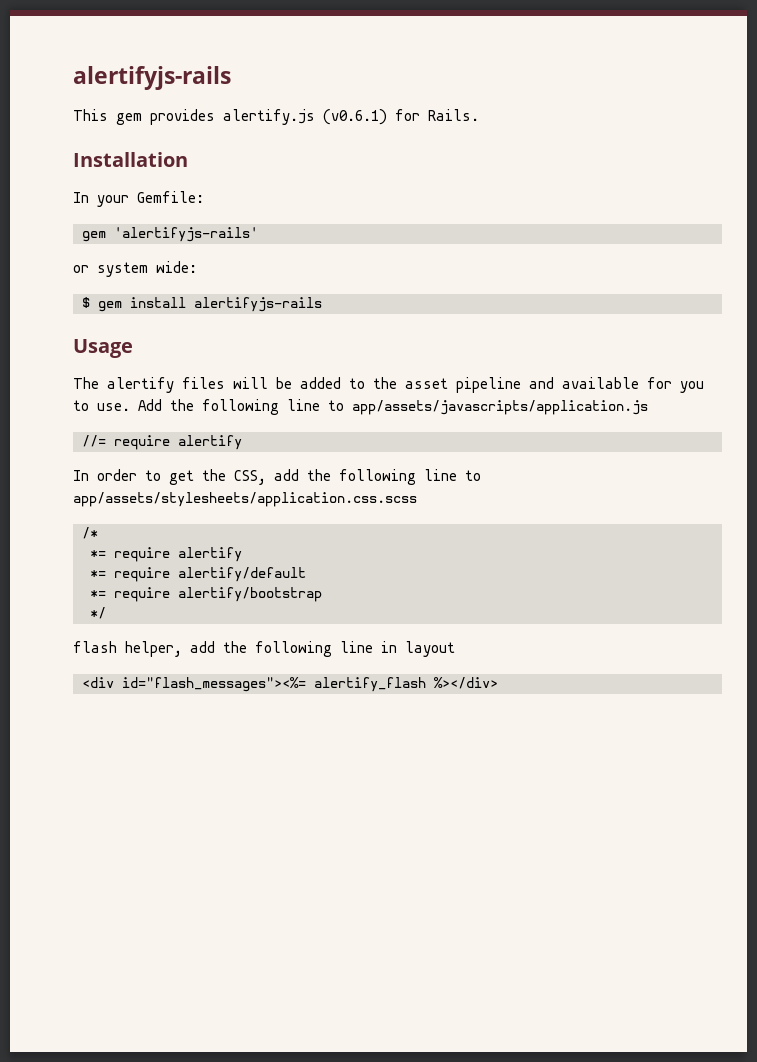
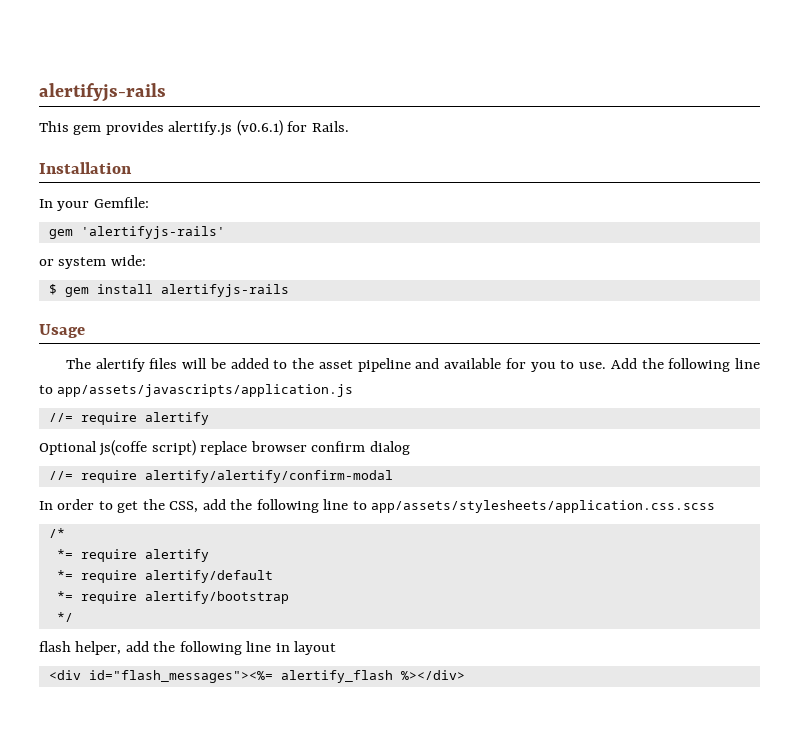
(242, 442) none -> [39,440,410,456] [48,470,393,483] // Optional js(coffe script) replace browser confirm dialog // //= require alertify/alertify/confirm-modal

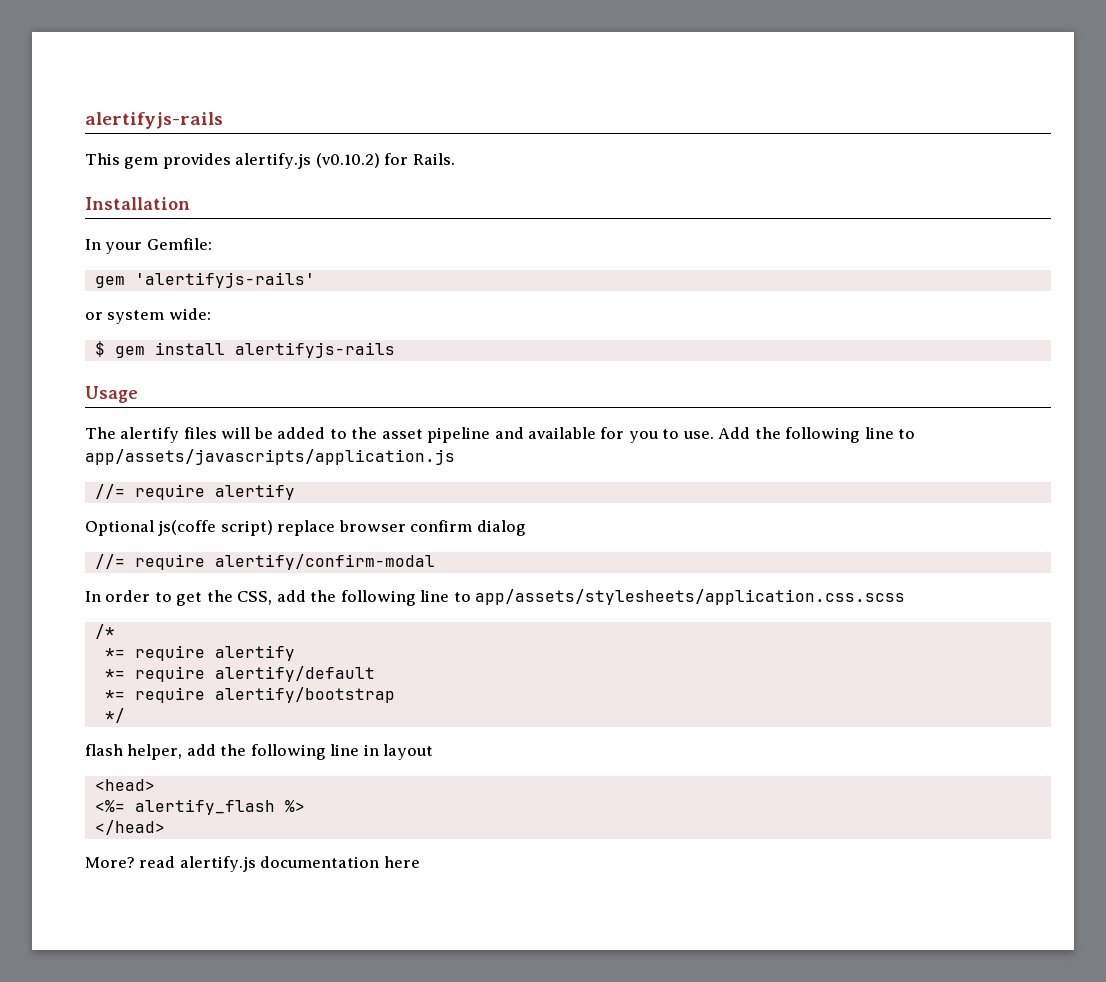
[236,120,283,136] (v0.6.1) -> [315,153,380,168] (v0.10.2)
[144,470,393,483] alertify/alertify/confirm-modal -> [214,554,435,570] alertify/confirm-modal
[48,670,465,683] <div id="flash_messages"><%= alertify_flash %></div> -> [94,779,155,791] [94,799,305,815] [94,820,165,835] [85,856,420,872] <head> // <%= alertify_flash %> // </head> // More? read alertify.js documentation here

